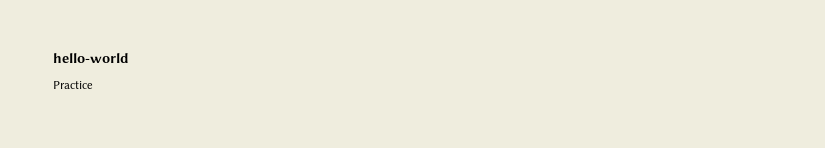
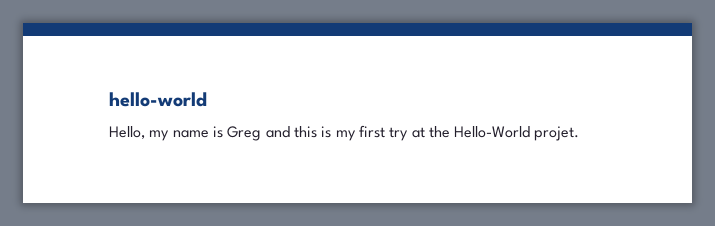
[53,81,93,89] Practice -> [109,125,580,141] Hello, my name is Greg and this is my first try at the Hello-World projet.

